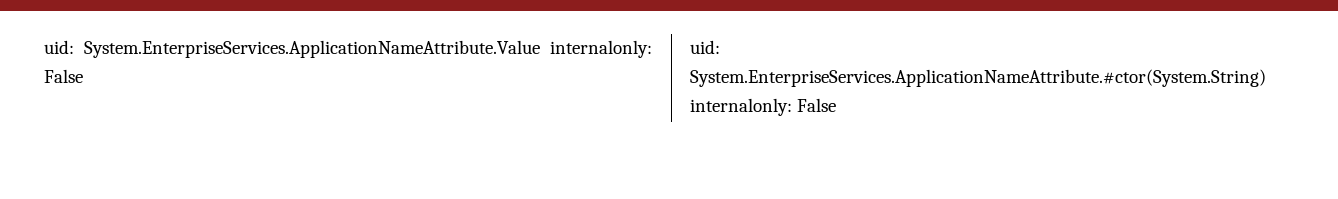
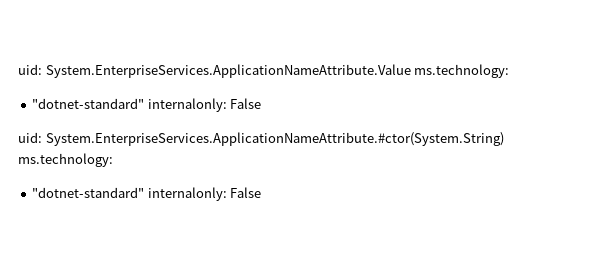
(540, 49) none -> [414,64,510,78] [32,98,145,109] ms.technology: // "dotnet-standard"
(1266, 78) none -> [18,153,113,167] [32,187,145,198] ms.technology: // "dotnet-standard"

